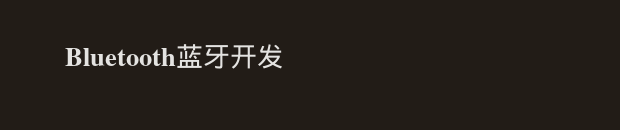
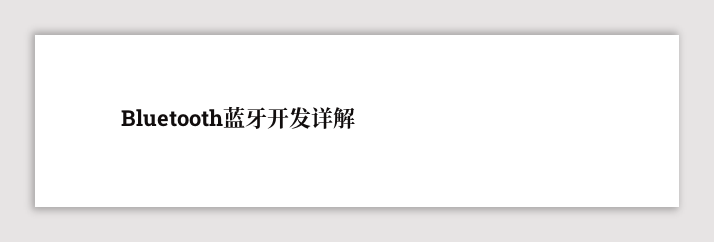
(284, 56) none -> [311,107,355,129] 详解

